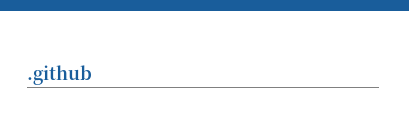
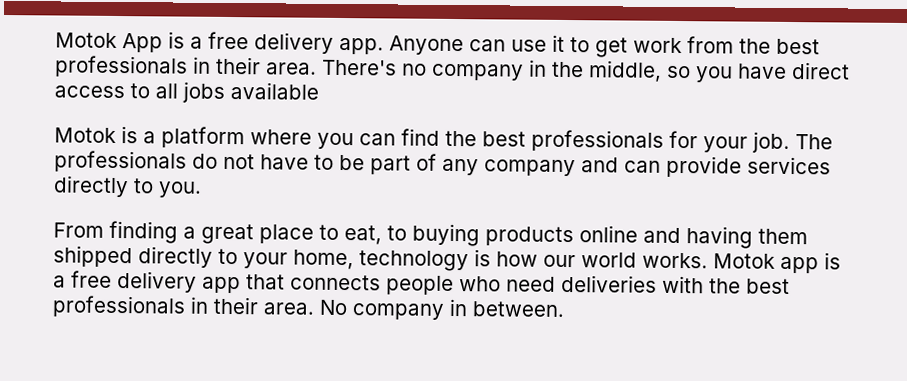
[27,65,92,85] .github -> [55,31,820,58] [54,55,850,83] [54,81,319,103] [54,126,833,153] [54,150,831,178] [53,175,202,198] [53,220,808,249] [53,245,841,274] [53,270,790,296] [52,295,565,320] Motok App is a free delivery app. Anyone can use it to get work from the best professionals in their area. There's no company in the middle, so you have direct access to all jobs available // Motok is a platform where you can find the best professionals for your job. The professionals do not have to be part of any company and can provide services directly to you. // From finding a great place to eat, to buying products online and having them shipped directly to your home, technology is how our world works. Motok app is a free delivery app that connects people who need deliveries with the best professionals in their area. No company in between.

